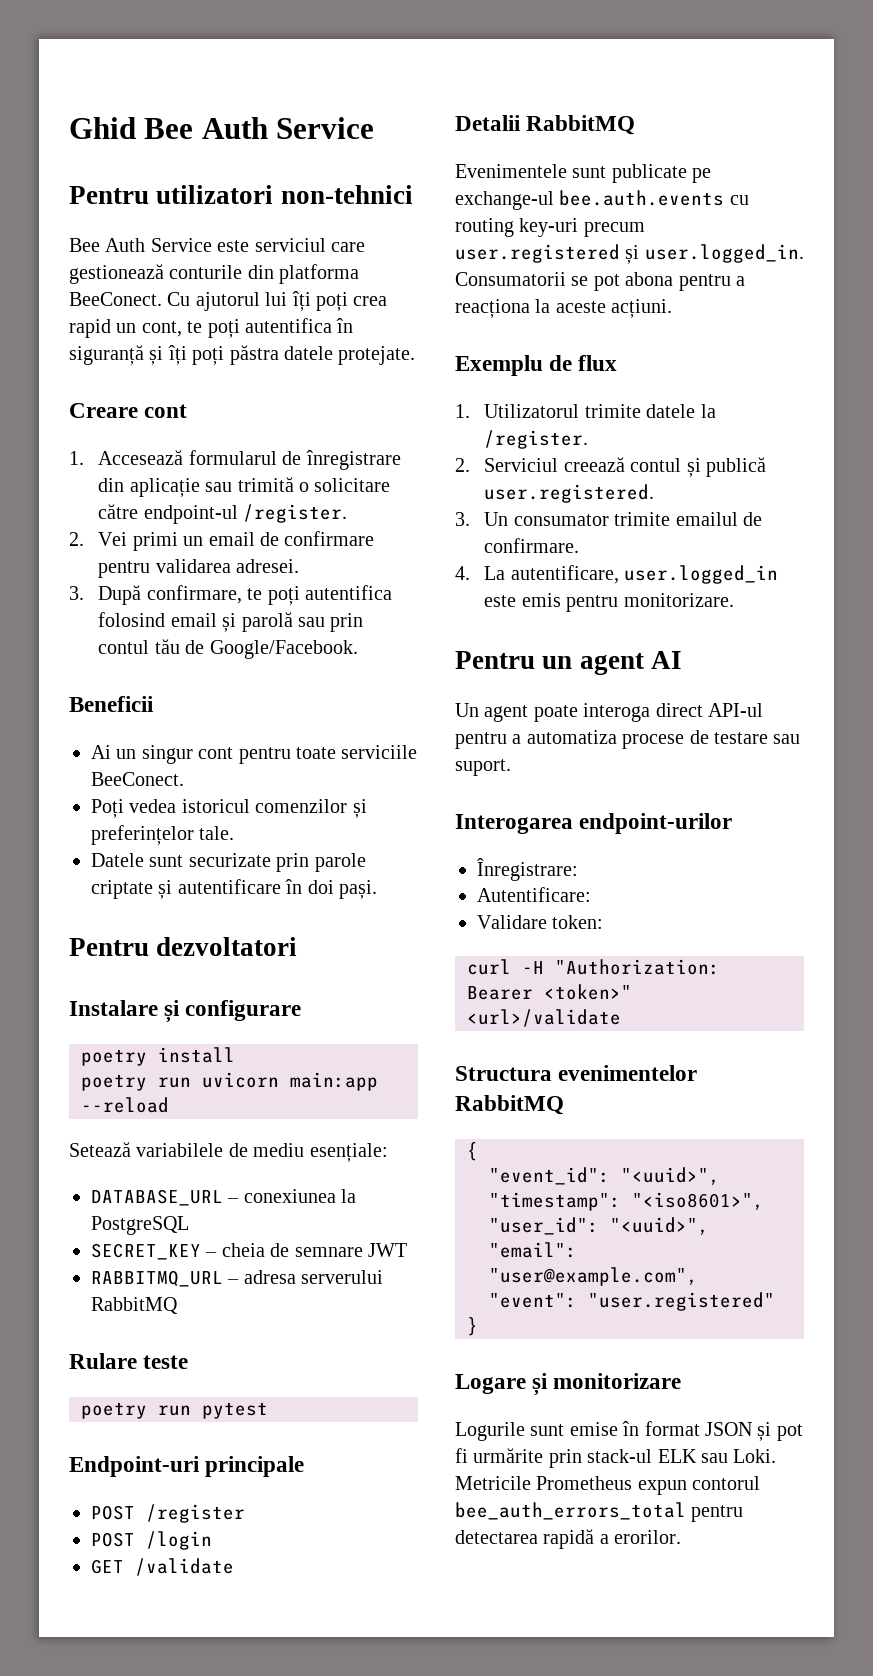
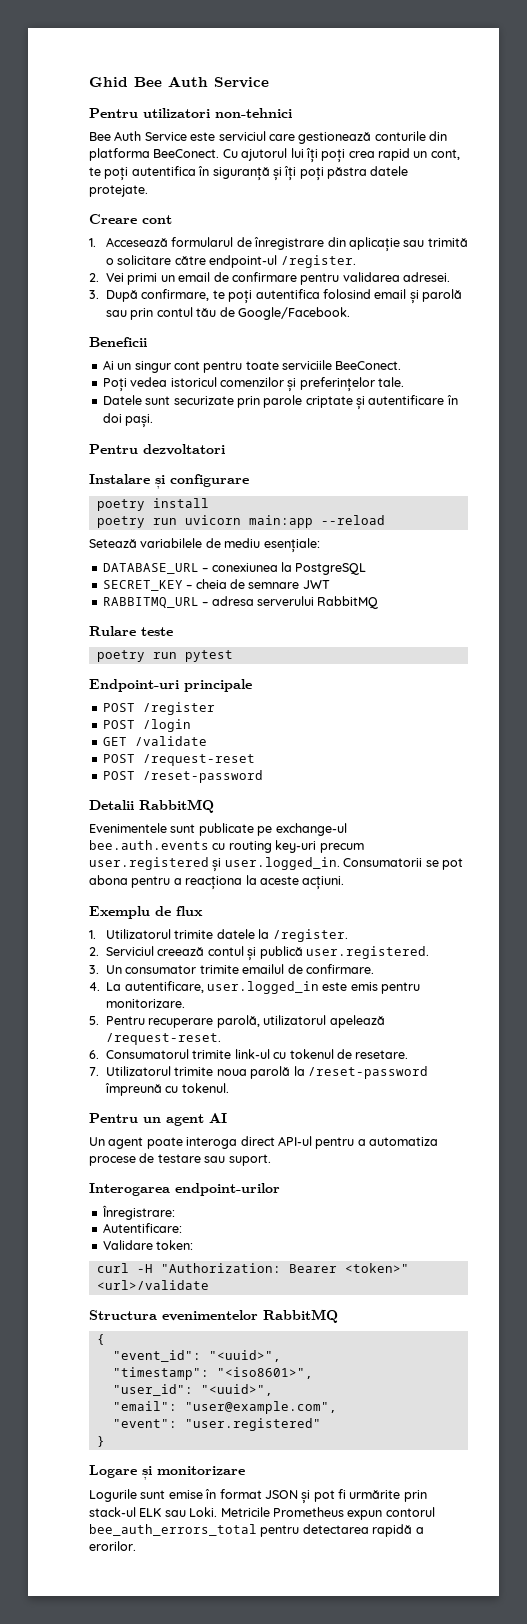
(234, 1567) none -> [102,754,255,766] [102,770,263,783] // POST /request-reset // POST /reset-password
(734, 600) none -> [89,1015,385,1028] [106,1033,222,1045] [89,1049,409,1059] [89,1066,428,1079] [105,1083,229,1096] // 5. Pentru recuperare parolă, utilizatorul apelează /request-reset. // 6. Consumatorul trimite link-ul cu tokenul de resetare. // 7. Utilizatorul trimite noua parolă la /reset-password împreună cu tokenul.

